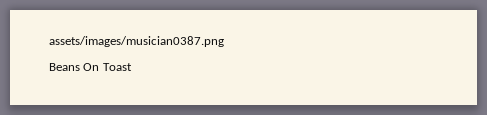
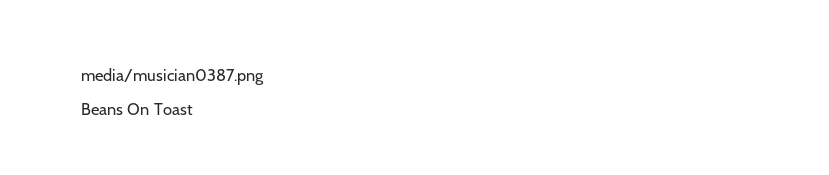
[49,36,224,47] assets/images/musician0387.png -> [81,68,264,85] media/musician0387.png

